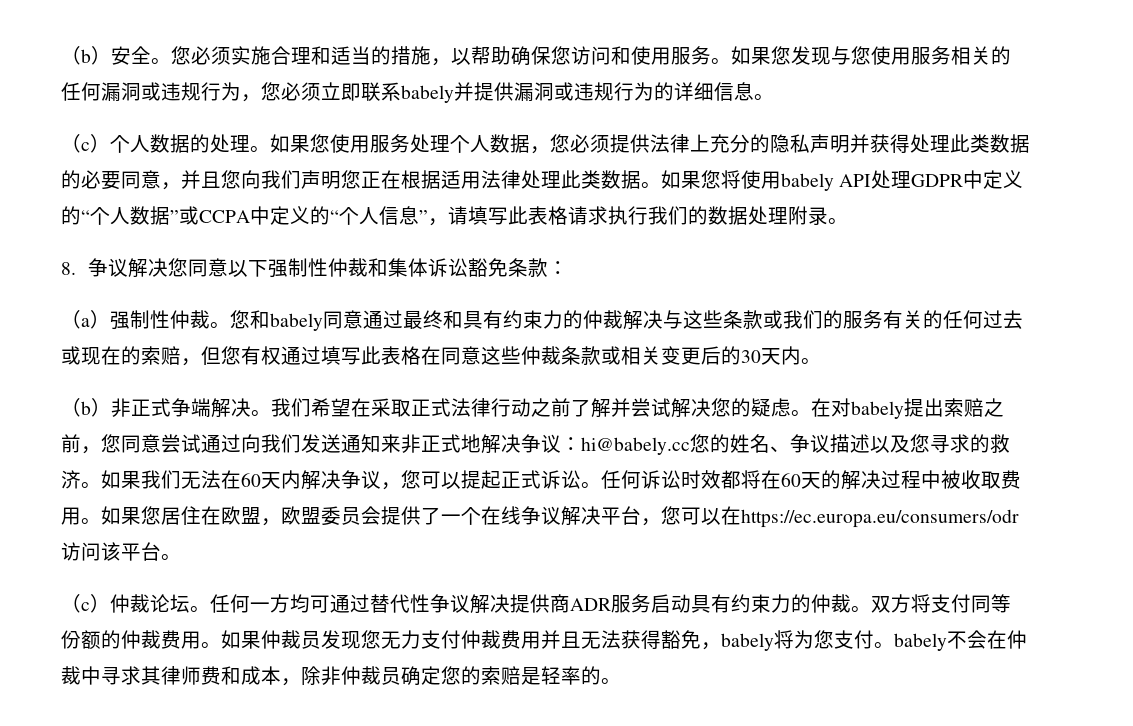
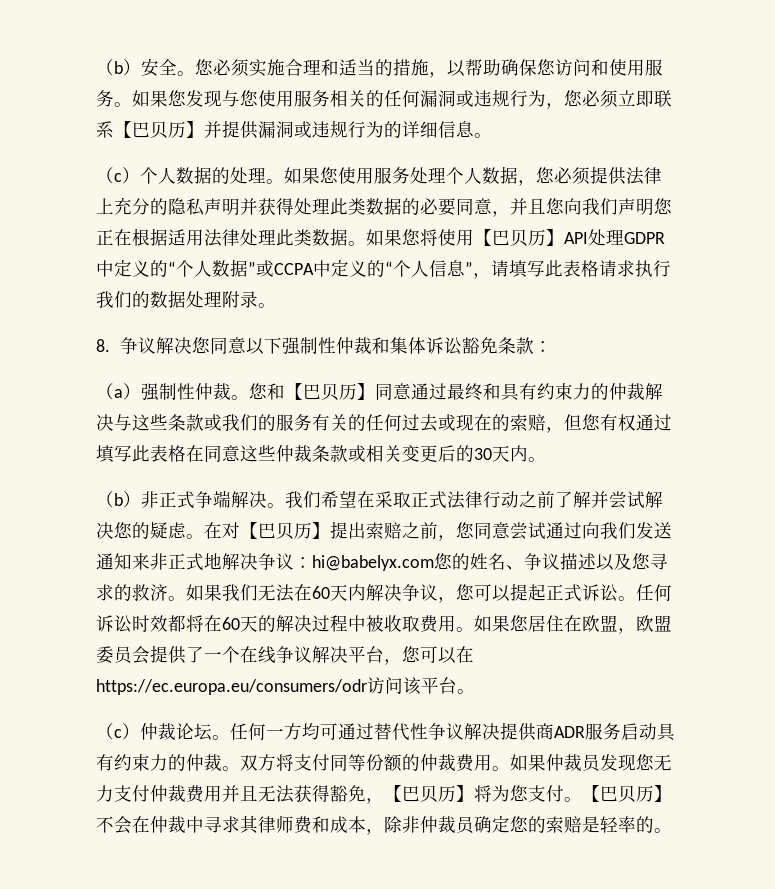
[401,85,454,103] babely -> [114,121,204,139] 【巴贝历】
[781,173,834,191] babely -> [474,229,564,247] 【巴贝历】
[270,313,323,331] babely -> [285,383,375,401] 【巴贝历】
[851,401,904,419] babely -> [240,522,330,540] 【巴贝历】
[581,437,690,455] hi@babely.cc -> [312,555,434,571] hi@babelyx.com
[721,633,774,651] babely -> [384,785,474,803] 【巴贝历】
[894,633,947,651] babely -> [582,785,672,803] 【巴贝历】

